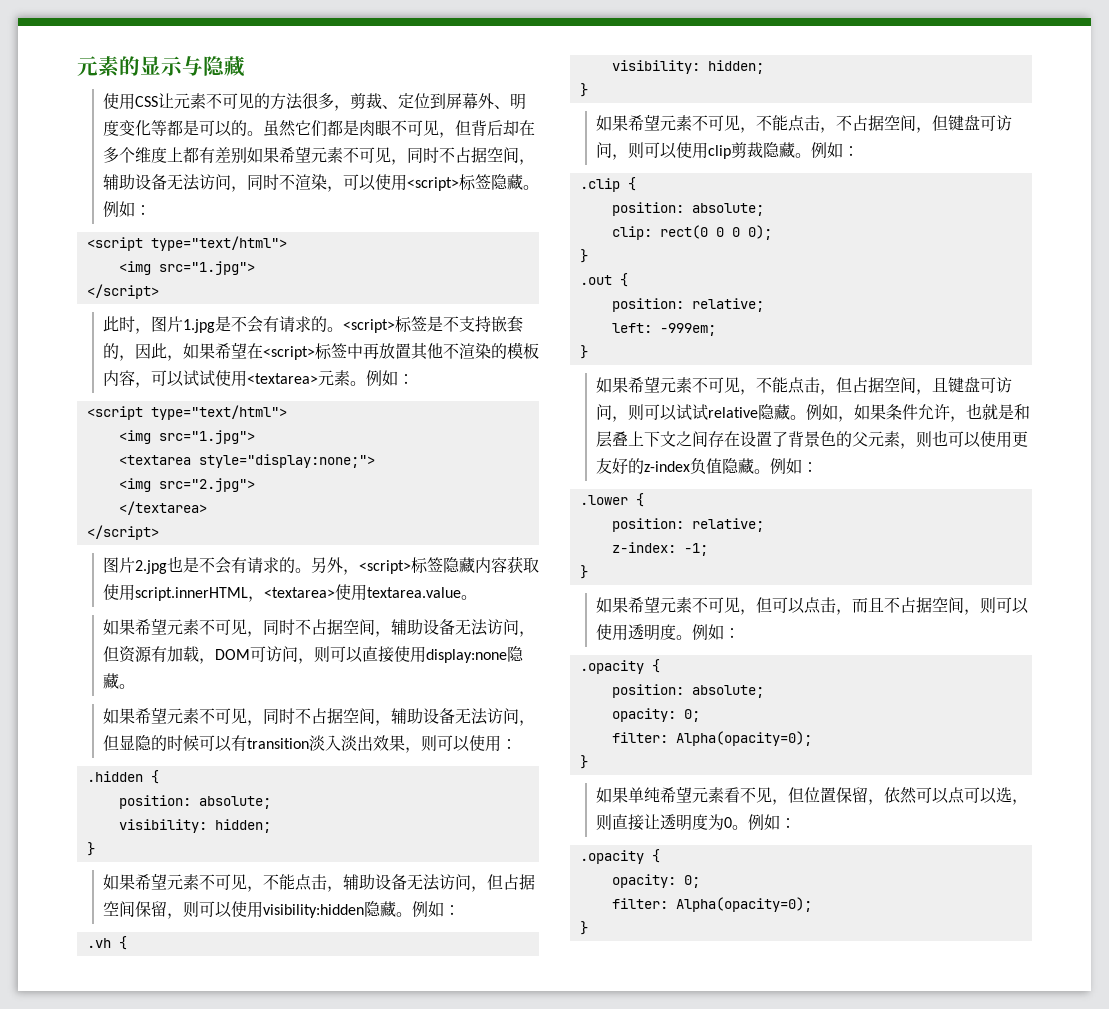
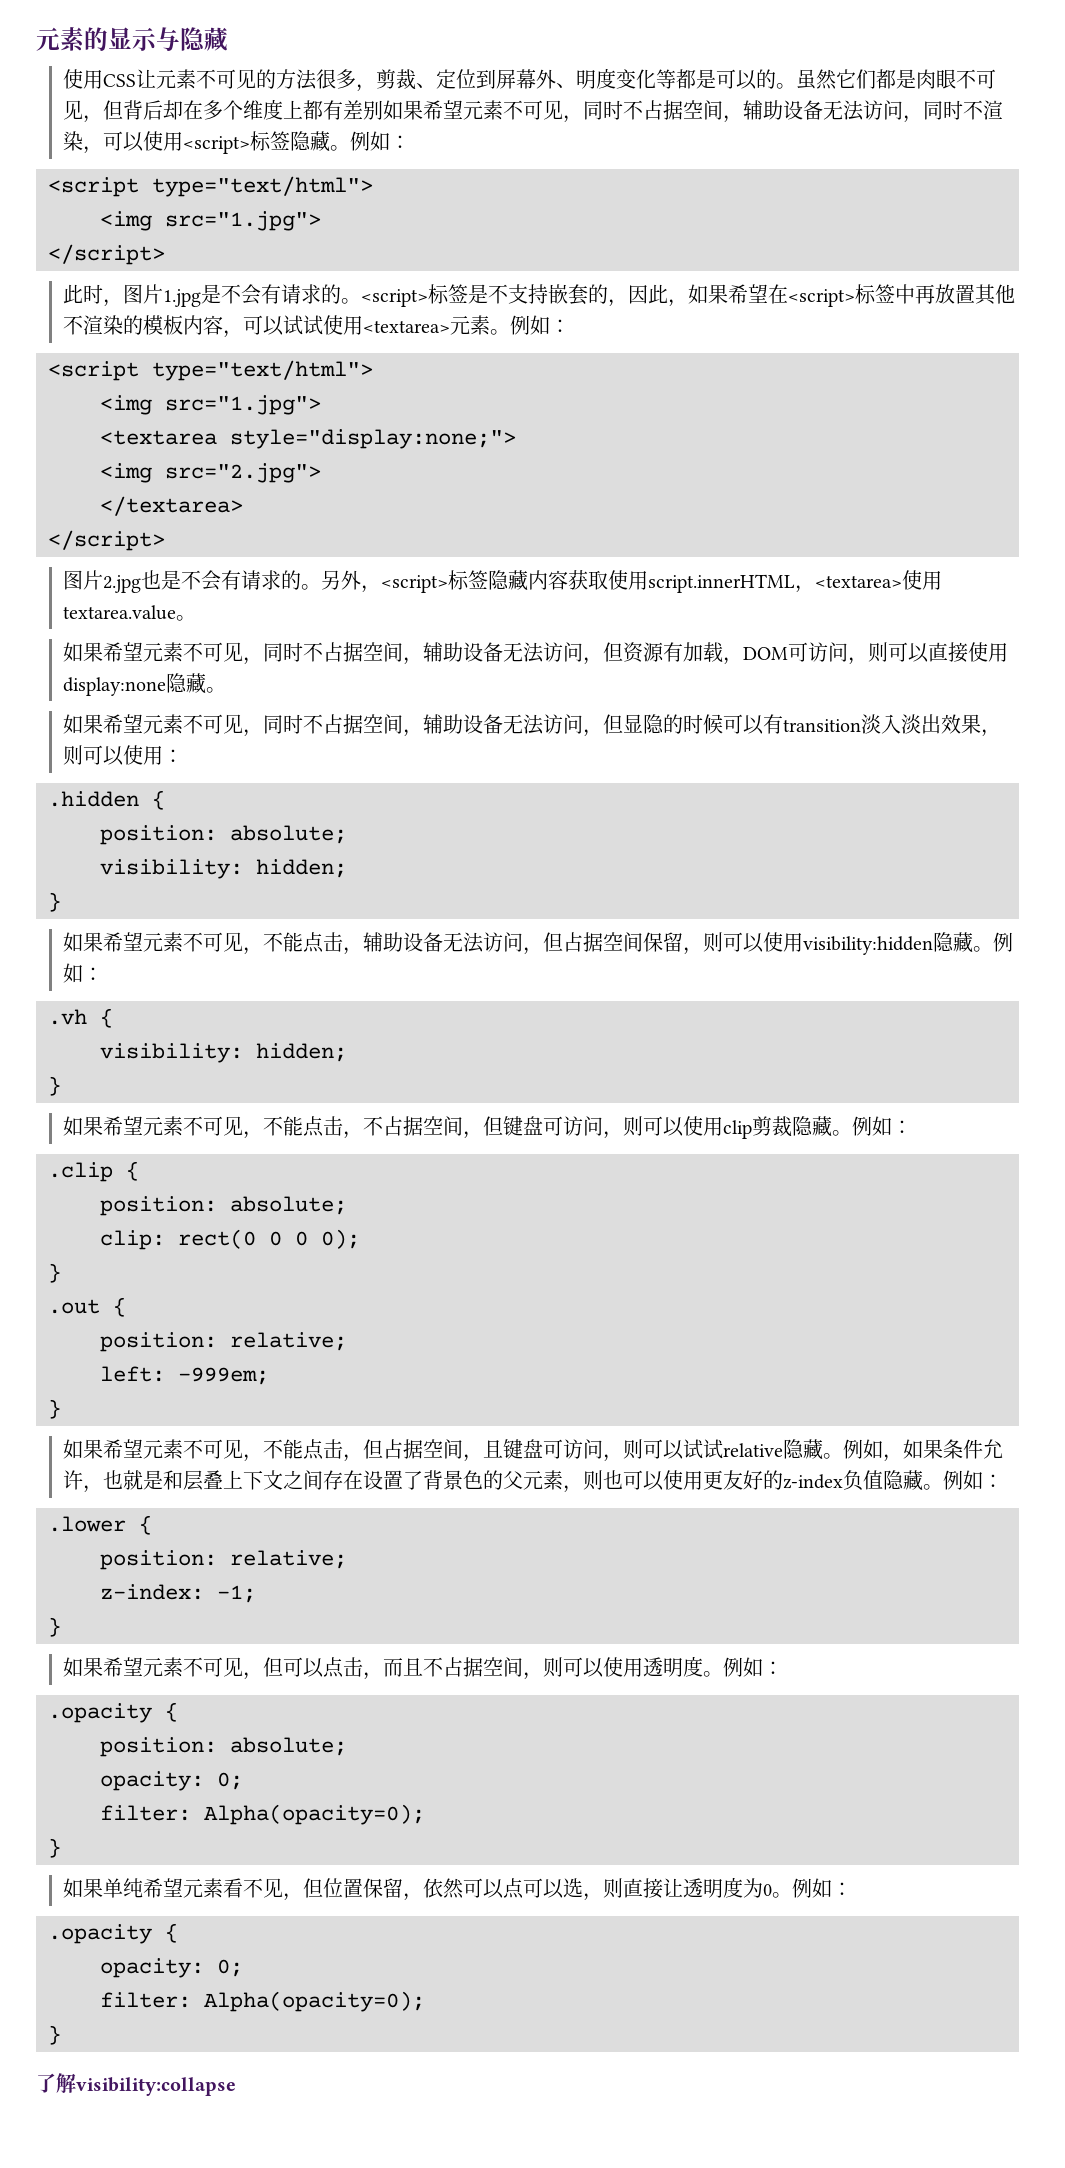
(588, 928) none -> [36,2073,236,2096] // 了解visibility:collapse

